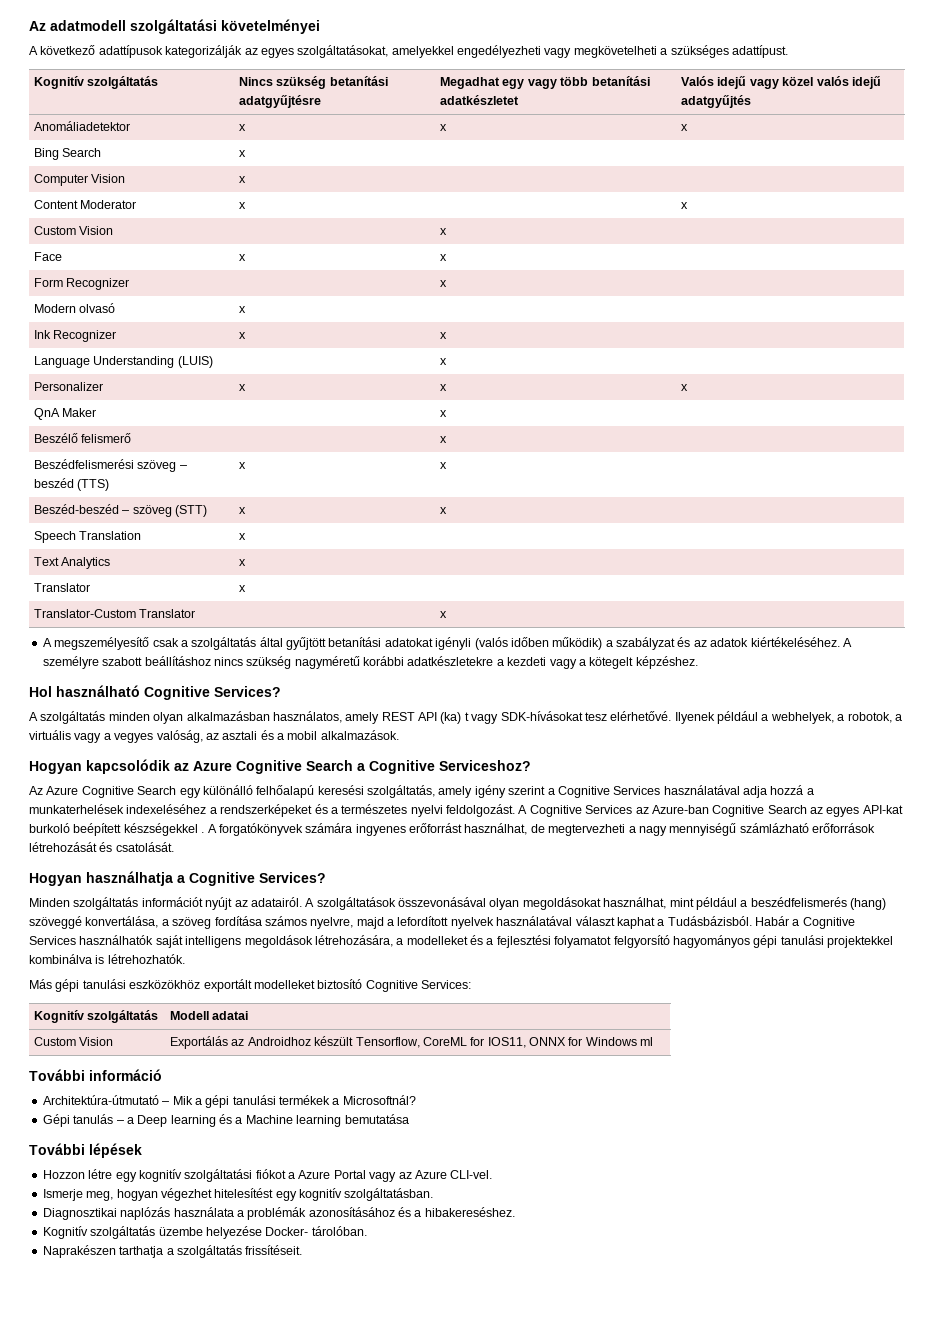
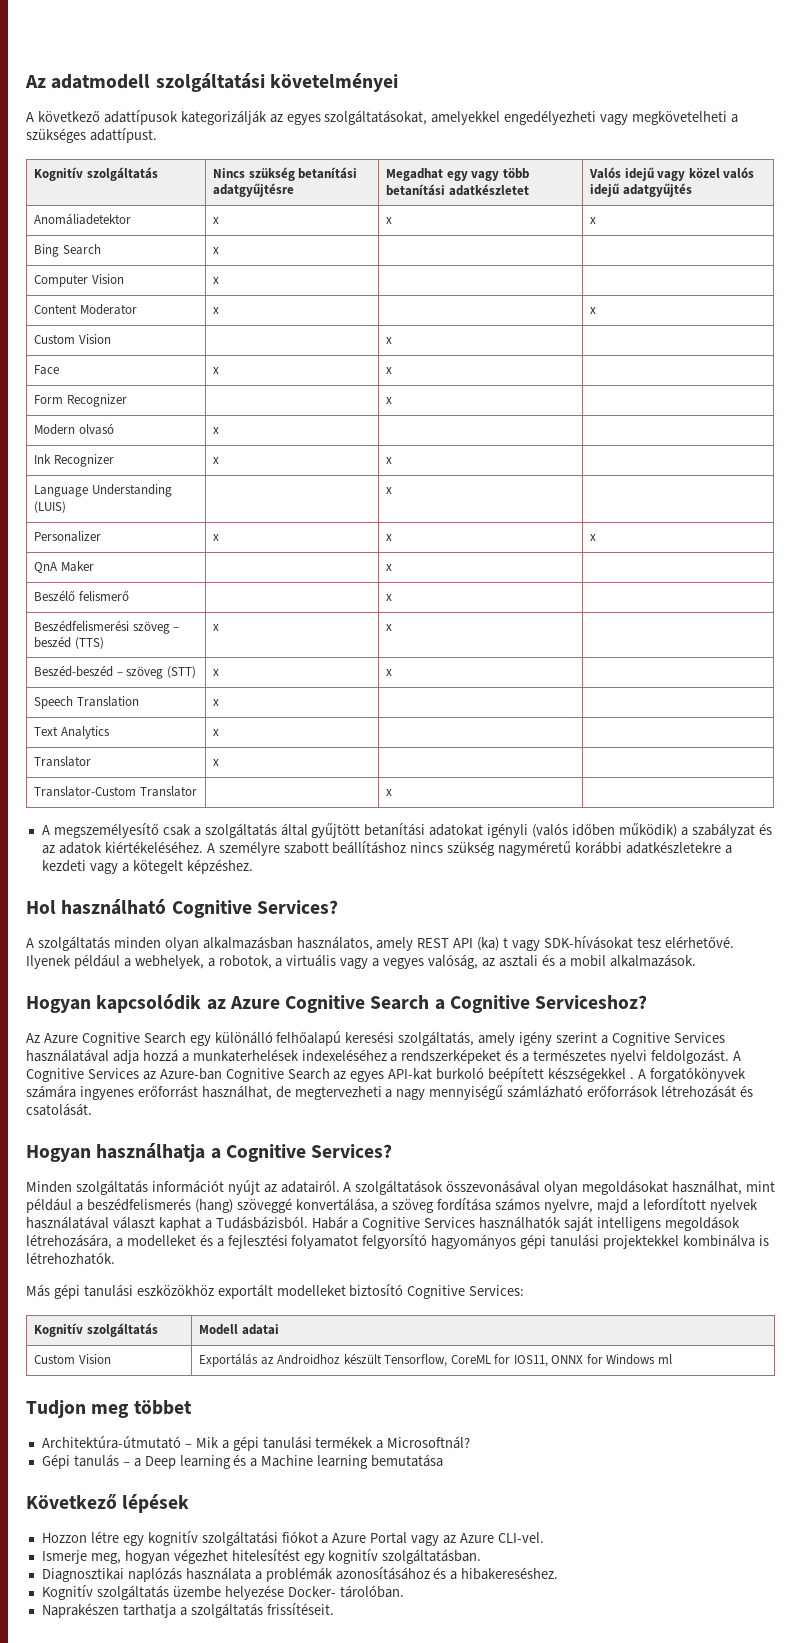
[29,1069,162,1081] További információ -> [26,1400,192,1418] Tudjon meg többet
[29,1143,85,1155] További -> [26,1494,117,1509] Következő

